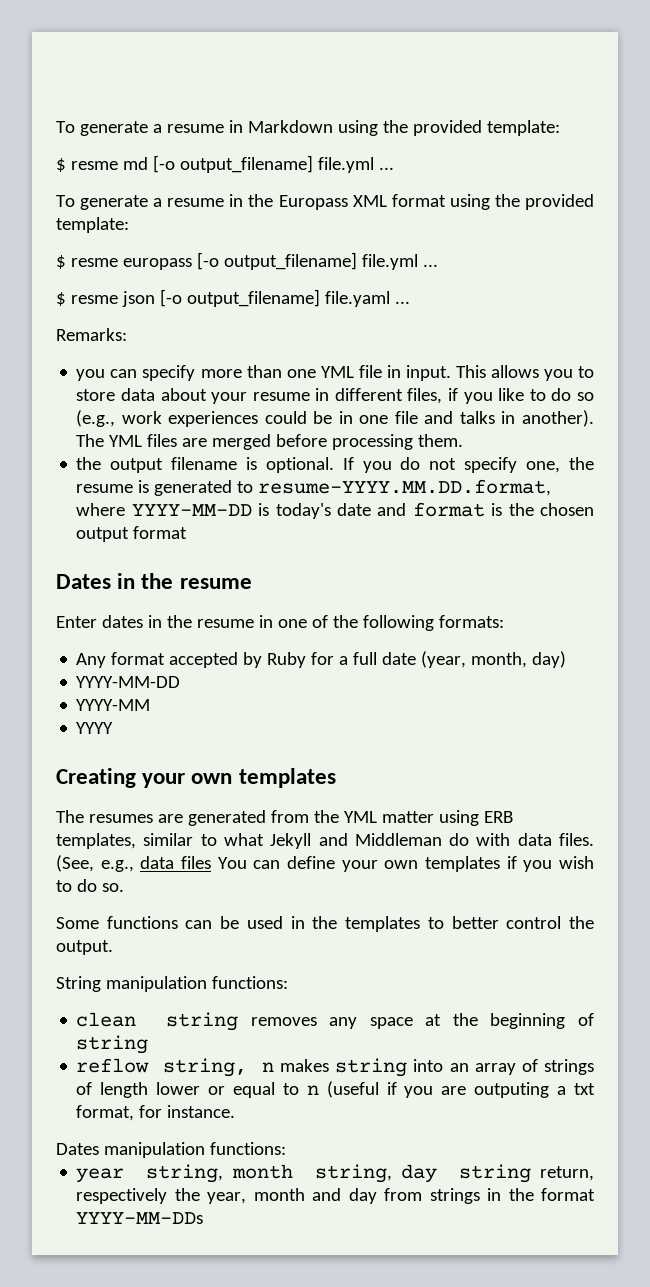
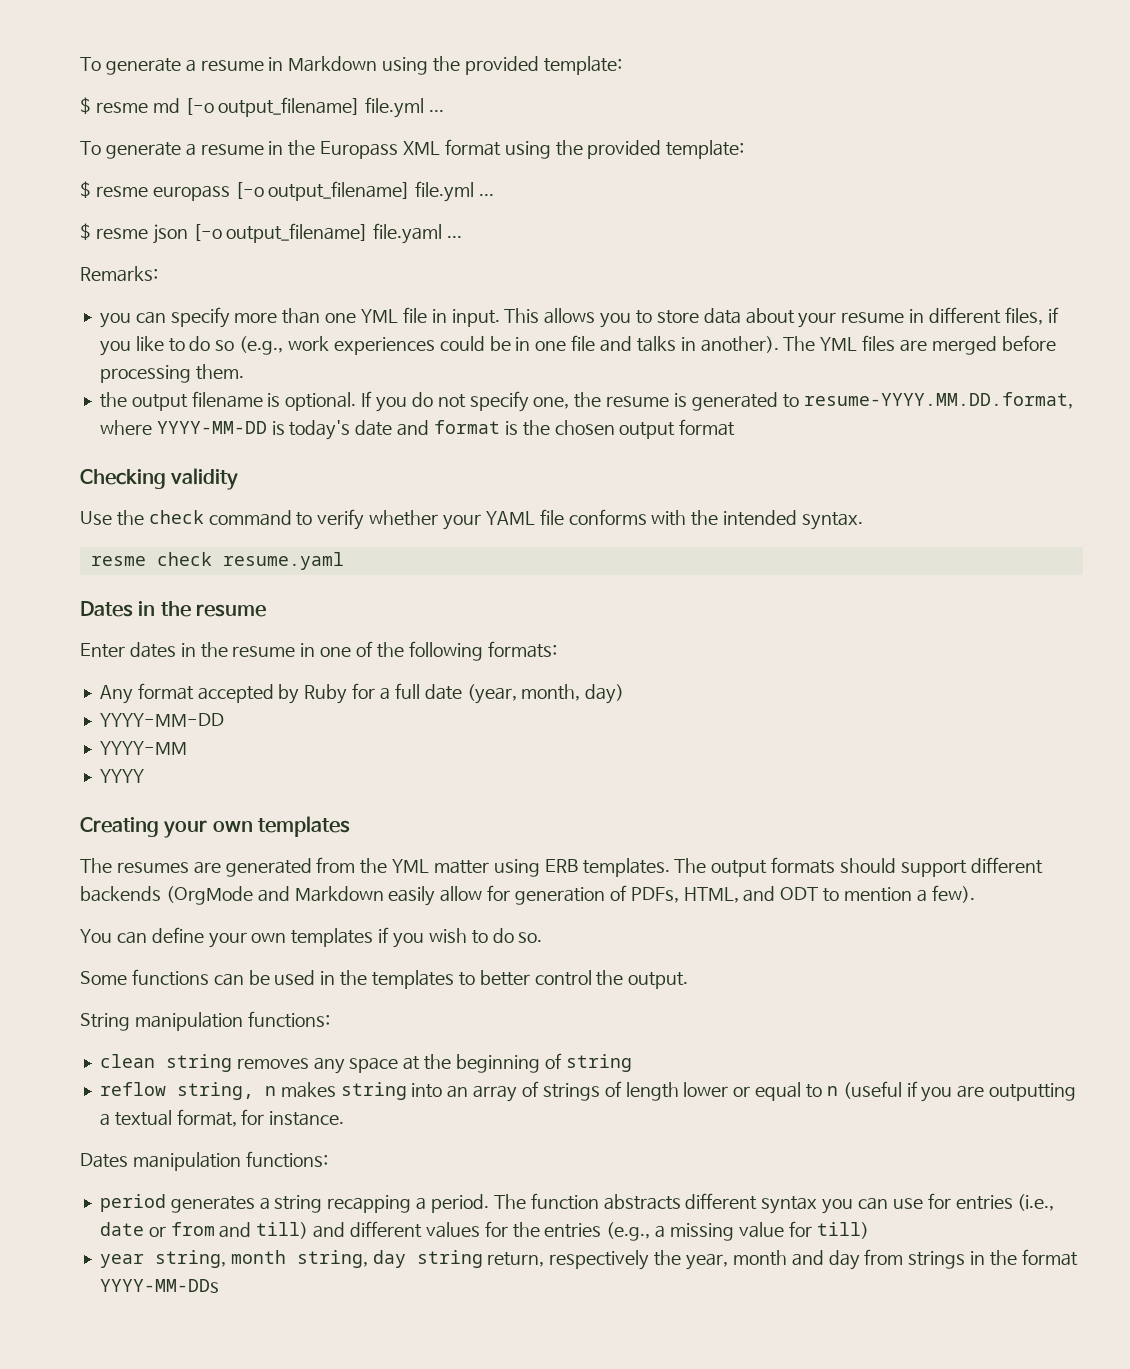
(188, 532) none -> [80,468,239,490] [80,509,864,530] [90,552,344,570] // Checking validity // Use the check command to verify whether your YAML file conforms with the intended syntax. // resme check resume.yaml
[56,833,594,849] [56,855,211,872] templates, similar to what Jekyll and Middleman do with data files. (See, e.g., data files -> [582,857,1043,877] [80,885,975,906] templates. The output formats should support different backends (OrgMode and Markdown easily allow for generation of PDFs, HTML, and ODT to mention a few). //
[474,1082,595,1098] outputing a txt -> [989,1083,1077,1101] [99,1110,172,1126] outputting a textual
(286, 1148) none -> [99,1193,1055,1214] [99,1221,869,1241] // period generates a string recapping a period. The function abstracts different syntax you can use for entries (i.e., date or from and till) and different values for the entries (e.g., a missing value for till)

